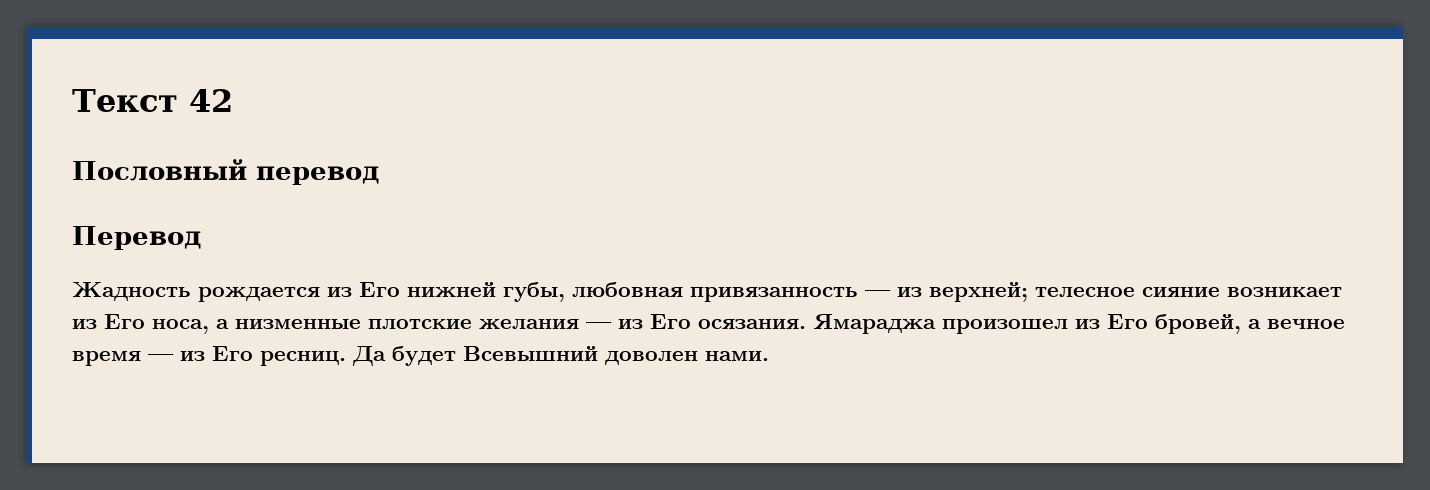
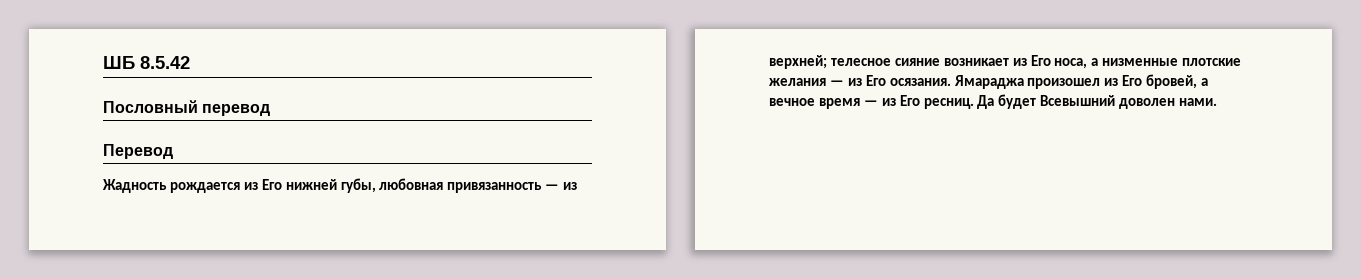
[72,89,233,112] Текст 42 -> [103,56,190,69] ШБ 8.5.42

